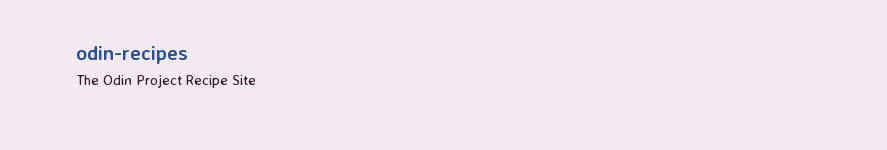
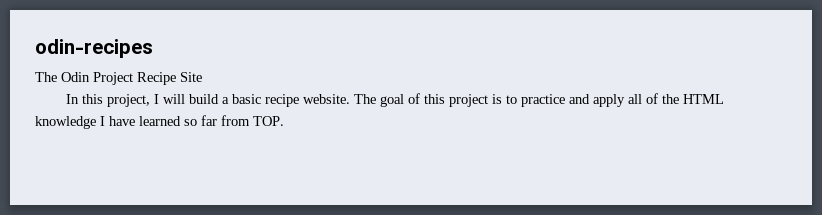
(256, 80) none -> [65,93,724,107] [35,115,284,129] // In this project, I will build a basic recipe website. The goal of this project is to practice and apply all of the HTML knowledge I have learned so far from TOP.

